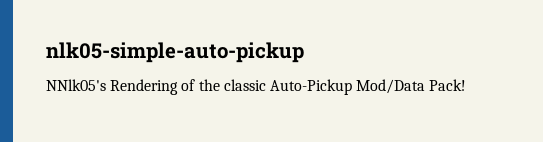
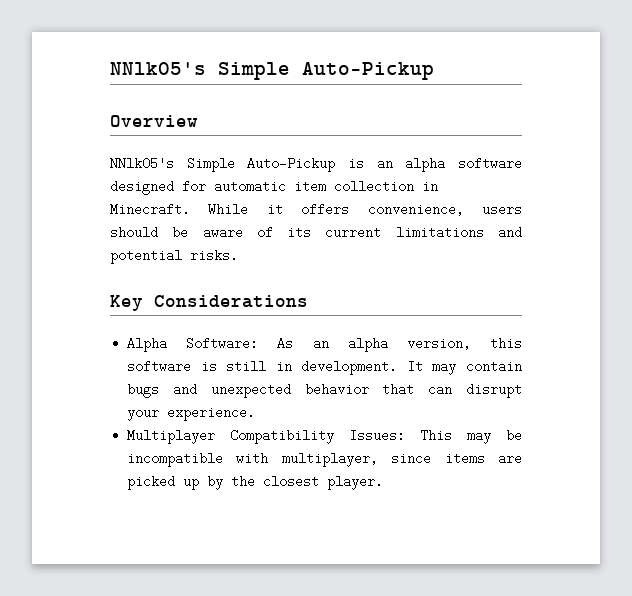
[46,42,304,63] [46,79,467,95] nlk05-simple-auto-pickup // NNlk05's Rendering of the classic Auto-Pickup Mod/Data Pack! -> [110,62,434,80] [110,115,198,127] [110,157,522,172] [110,180,438,195] [110,203,522,216] [110,226,522,239] [110,249,238,264] [110,295,308,311] [127,337,522,352] [127,360,522,375] [127,383,522,398] [127,406,256,421] [127,429,522,444] [127,452,522,467] [127,475,384,490] NNlk05's Simple Auto-Pickup // Overview // NNlk05's Simple Auto-Pickup is an alpha software designed for automatic item collection in Minecraft. While it offers convenience, users should be aware of its current limitations and potential risks. // Key Considerations // Alpha Software: As an alpha version, this software is still in development. It may contain bugs and unexpected behavior that can disrupt your experience. // Multiplayer Compatibility Issues: This may be incompatible with multiplayer, since items are picked up by the closest player.

